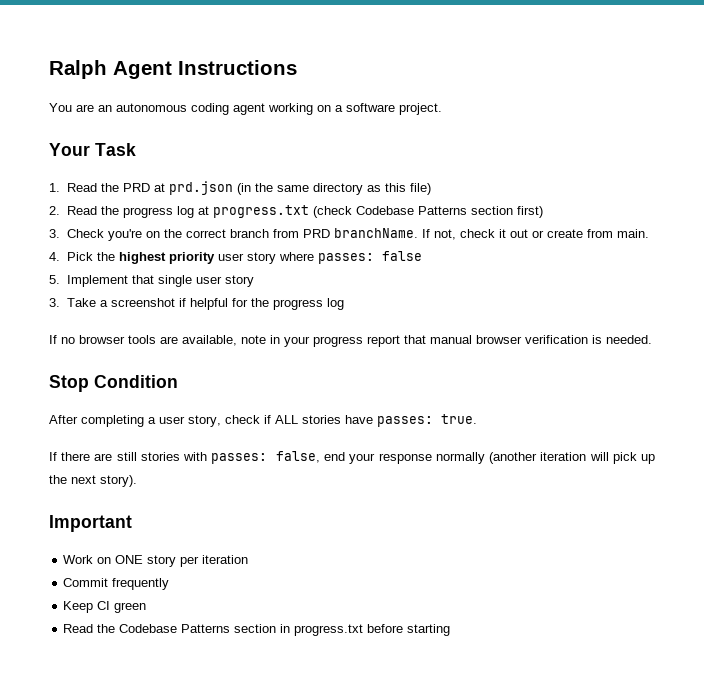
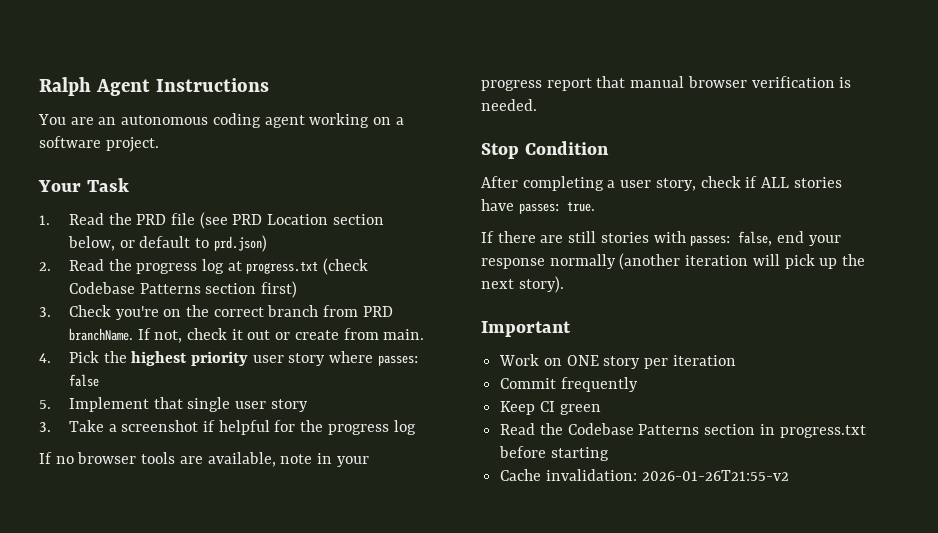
[153,181,431,195] at prd.json (in the same directory as this file) -> [171,212,384,229] [67,235,267,252] file (see PRD Location section below, or default to prd.json)
(451, 630) none -> [500,469,789,481] // Cache invalidation: 2026-01-26T21:55-v2

